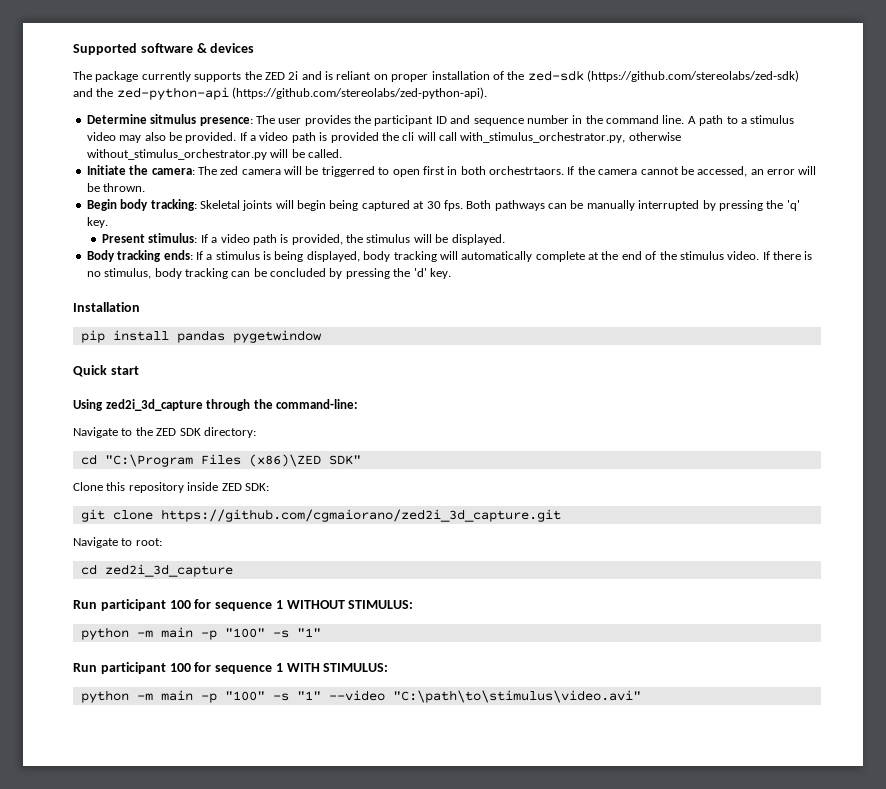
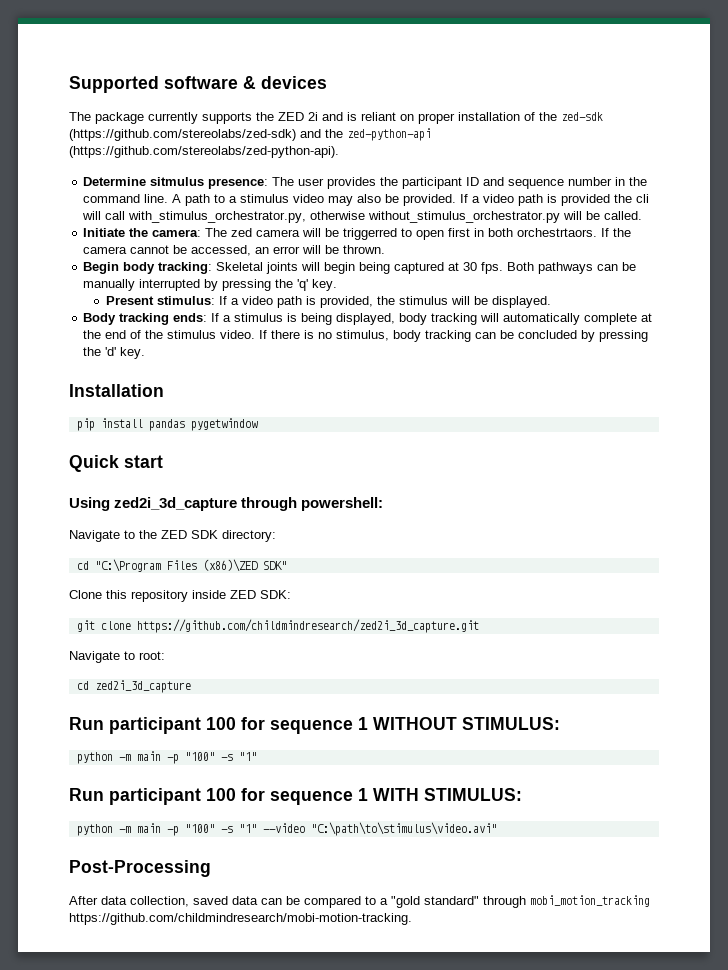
[253,399,359,409] the command-line: -> [301,497,384,511] powershell:
[160,509,561,522] https://github.com/cgmaiorano/zed2i_3d_capture.git -> [136,619,479,633] https://github.com/childmindresearch/zed2i_3d_capture.git
(641, 696) none -> [69,860,211,877] [69,895,650,908] [69,913,412,925] // Post-Processing // After data collection, saved data can be compared to a "gold standard" through mobi_motion_tracking https://github.com/childmindresearch/mobi-motion-tracking.

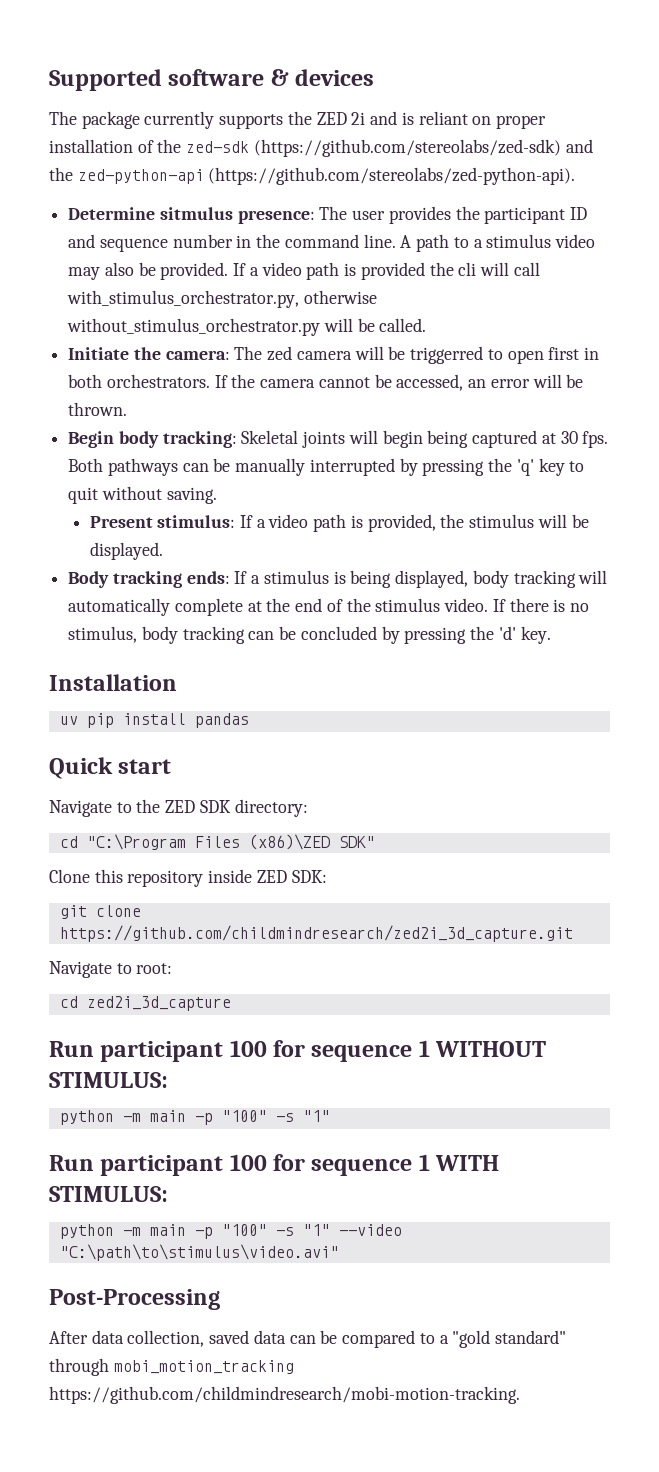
[517,228,598,237] orchestrtaors. -> [106,374,210,388] orchestrators.
[312,279,338,291] key. -> [538,458,585,476] [68,486,217,504] key to quit without saving.
(164, 390) none -> [59,716,78,725] uv
[190,418,258,431] pygetwindow -> (249, 720) none
[69,497,384,511] // Using zed2i_3d_capture through powershell: -> (172, 766) none

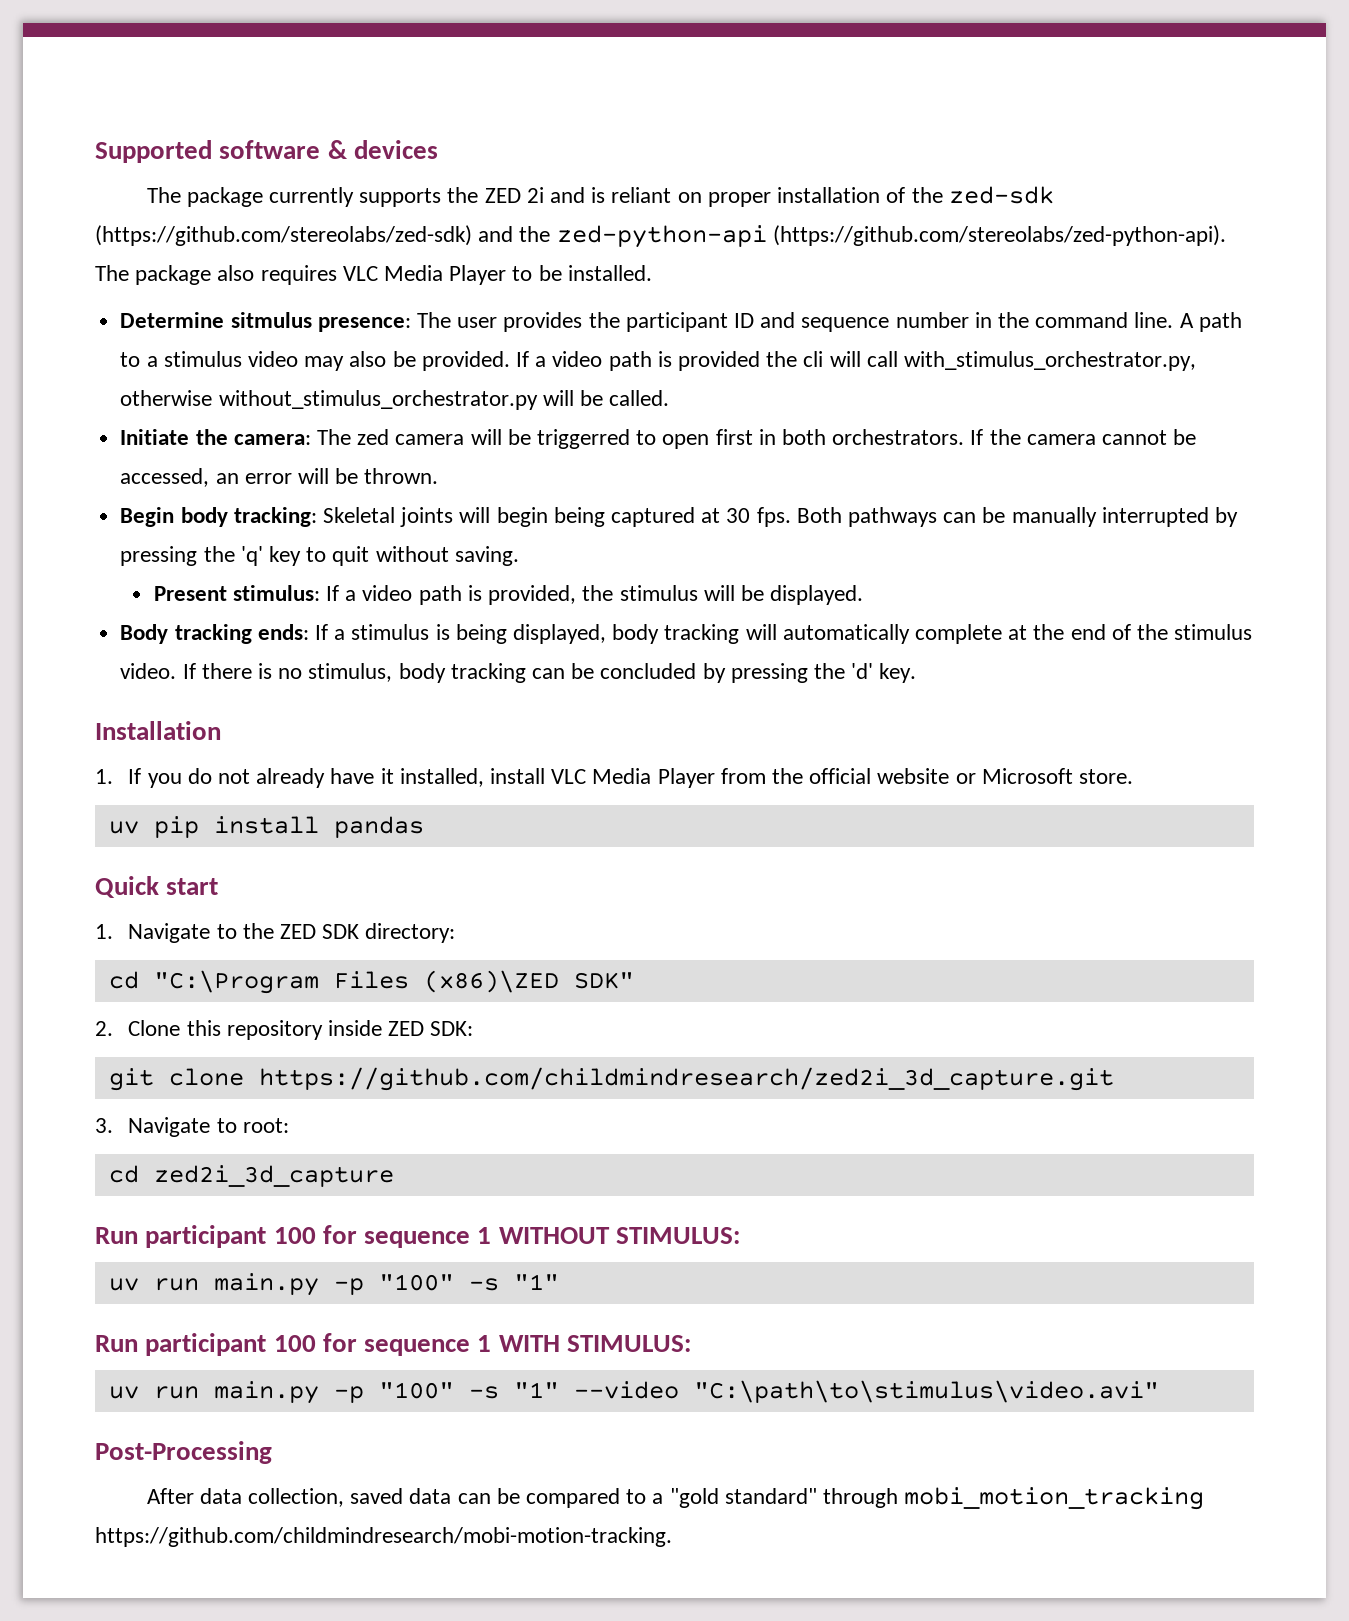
(576, 176) none -> [95,265,652,285] The package also requires VLC Media Player to be installed.
(177, 682) none -> [95,768,1134,788] // 1. If you do not already have it installed, install VLC Media Player from the official website or Microsoft store.
(172, 766) none -> [95,924,113,939] 1.
(375, 842) none -> [95,1021,113,1036] 2.
(573, 933) none -> [95,1118,113,1133] 3.
[59,1110,186,1125] python -m main -> [108,1273,319,1296] uv run main.py
[59,1224,186,1239] python -m main -> [108,1381,319,1404] uv run main.py

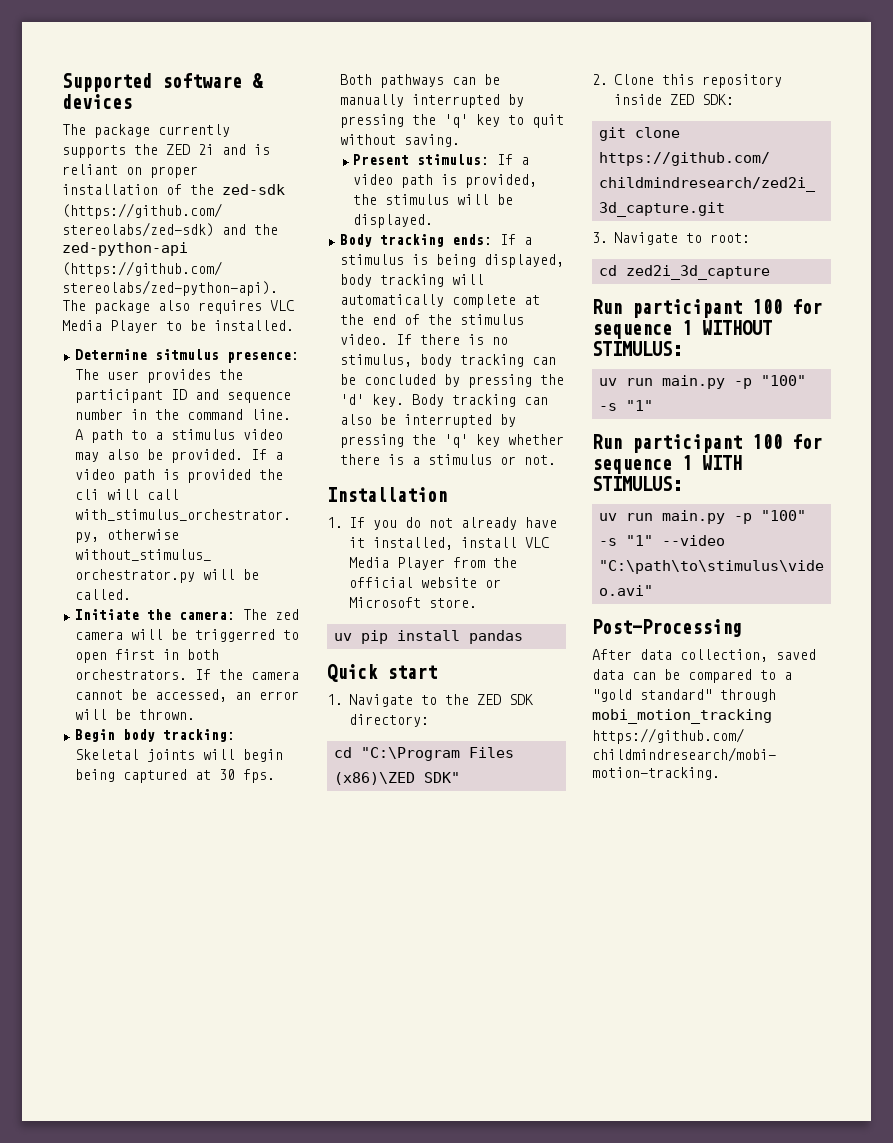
(917, 673) none -> [411,394,548,407] [339,414,516,428] [339,434,564,448] [339,454,556,465] Body tracking can also be interrupted by pressing the 'q' key whether there is a stimulus or not.

